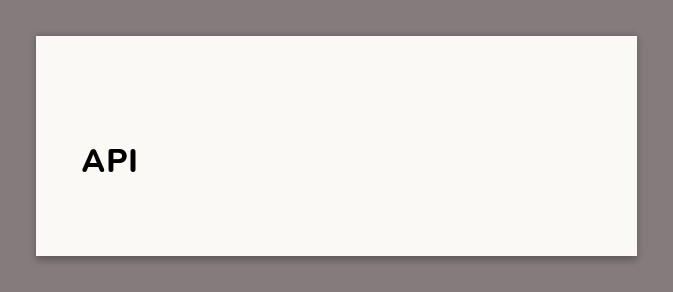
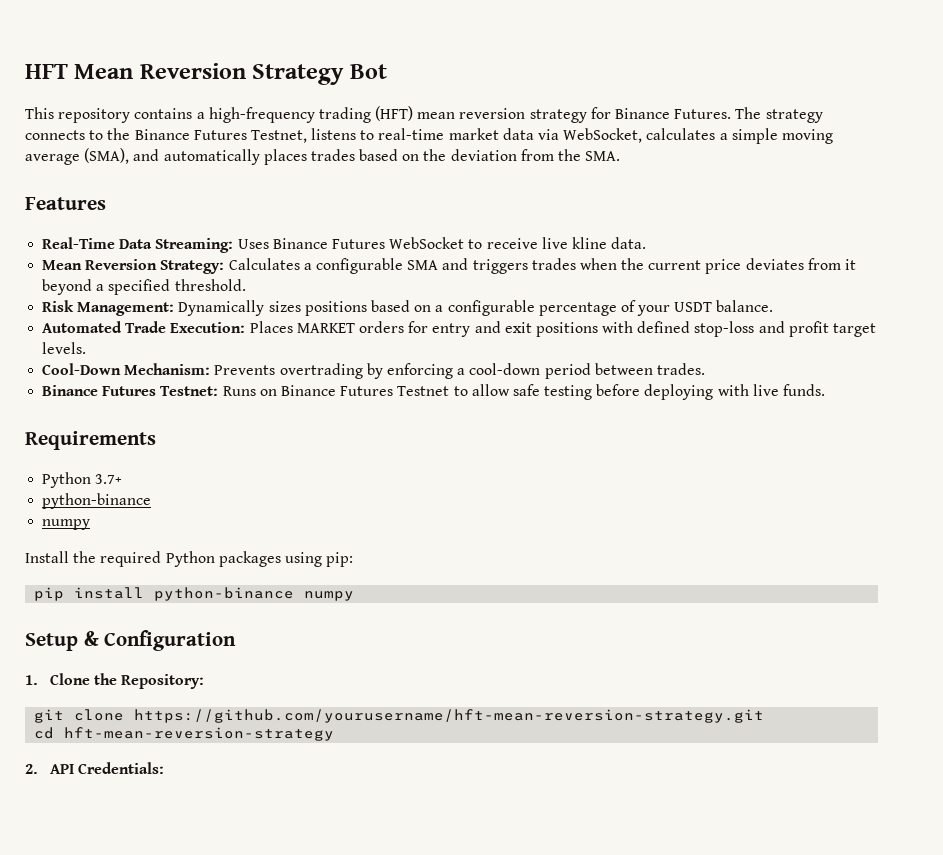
[81,149,138,172] API -> [25,63,387,85] [25,106,823,123] [25,128,833,144] [25,148,621,165] [25,197,106,210] [42,237,647,253] [42,258,857,274] [42,279,246,295] [42,300,774,316] [42,321,877,337] [42,342,87,354] [42,363,705,379] [42,384,826,400] [25,431,156,450] [42,472,123,488] [42,493,152,509] [42,519,91,530] [25,551,354,567] [34,587,355,601] [25,630,237,651] [25,673,205,689] [34,709,765,723] [34,727,335,741] [25,762,165,774] HFT Mean Reversion Strategy Bot // This repository contains a high-frequency trading (HFT) mean reversion strategy for Binance Futures. The strategy connects to the Binance Futures Testnet, listens to real-time market data via WebSocket, calculates a simple moving average (SMA), and automatically places trades based on the deviation from the SMA. // Features // Real-Time Data Streaming: Uses Binance Futures WebSocket to receive live kline data. // Mean Reversion Strategy: Calculates a configurable SMA and triggers trades when the current price deviates from it beyond a specified threshold. // Risk Management: Dynamically sizes positions based on a configurable percentage of your USDT balance. // Automated Trade Execution: Places MARKET orders for entry and exit positions with defined stop-loss and profit target levels. // Cool-Down Mechanism: Prevents overtrading by enforcing a cool-down period between trades. // Binance Futures Testnet: Runs on Binance Futures Testnet to allow safe testing before deploying with live funds. // Requirements // Python 3.7+ // python-binance // numpy // Install the required Python packages using pip: // pip install python-binance numpy // Setup & Configuration // 1. Clone the Repository: // git clone https://github.com/yourusername/hft-mean-reversion-strategy.git // cd hft-mean-reversion-strategy // 2. API Credentials:

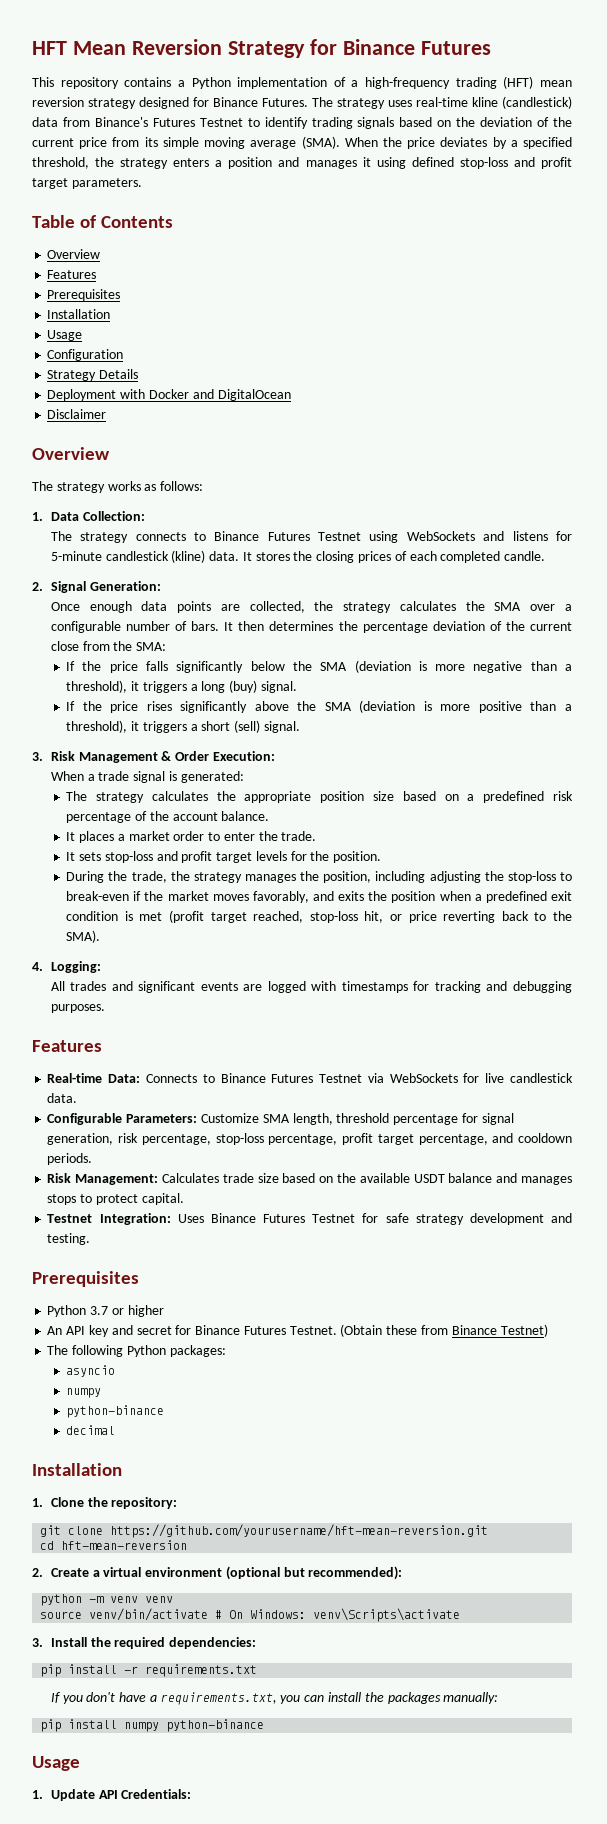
[349,64,387,79] Bot -> [309,39,491,55] for Binance Futures
(205, 115) none -> [191,77,359,89] Python implementation of a
(587, 116) none -> [139,97,189,109] designed
[25,128,833,144] [25,148,621,165] [25,197,106,210] [42,237,647,253] [42,258,857,274] [42,279,246,295] [42,300,774,316] [42,321,634,337] connects to the Binance Futures Testnet, listens to real-time market data via WebSocket, calculates a simple moving average (SMA), and automatically places trades based on the deviation from the SMA. // Features // Real-Time Data Streaming: Uses Binance Futures WebSocket to receive live kline data. // Mean Reversion Strategy: Calculates a configurable SMA and triggers trades when the current price deviates from it beyond a specified threshold. // Risk Management: Dynamically sizes positions based on a configurable percentage of your USDT balance. // Automated Trade Execution: Places MARKET orders for entry and exit positions with -> [388,96,572,109] [32,117,573,129] [32,136,572,149] [32,157,406,169] uses real-time kline (candlestick) data from Binance's Futures Testnet to identify trading signals based on the deviation of the current price from its simple moving average (SMA). When the price deviates by a specified threshold, the strategy enters a position and manages it using
[42,342,87,354] [42,363,705,379] [42,384,826,400] [25,431,156,450] [42,472,123,488] [42,493,152,509] [42,519,91,530] [25,551,354,567] [34,587,355,601] [25,630,237,651] levels. // Cool-Down Mechanism: Prevents overtrading by enforcing a cool-down period between trades. // Binance Futures Testnet: Runs on Binance Futures Testnet to allow safe testing before deploying with live funds. // Requirements // Python 3.7+ // python-binance // numpy // Install the required Python packages using pip: // pip install python-binance numpy // Setup & Configuration -> [71,178,142,189] [32,215,174,228] [47,249,101,259] [47,270,97,279] [47,289,121,301] [47,309,111,319] [47,330,83,341] [47,349,124,361] [47,369,139,381] [47,389,291,401] [47,409,107,419] [32,447,110,460] [32,481,204,493] [32,511,145,521] [50,531,572,543] [50,550,546,563] [32,581,161,593] [50,601,572,613] [50,621,572,633] [50,641,167,651] [66,660,572,673] [66,680,297,693] [66,700,572,713] [66,720,300,733] [32,751,275,763] [50,771,244,783] [66,791,574,803] [66,811,270,823] [66,831,317,843] [66,851,382,863] [66,871,573,883] [66,891,573,903] [66,910,573,923] [66,930,101,943] [32,961,101,973] [50,981,573,993] [50,1004,105,1013] [32,1040,102,1052] [47,1073,573,1083] [47,1093,78,1103] [47,1113,514,1125] [47,1133,573,1145] [47,1153,93,1165] [47,1173,573,1185] [47,1193,184,1205] [47,1213,573,1225] [47,1233,91,1245] [32,1271,139,1287] [47,1305,164,1317] [47,1324,548,1337] [47,1345,226,1357] [66,1365,116,1377] [66,1388,102,1398] [66,1405,165,1418] [66,1425,116,1435] [32,1463,122,1476] parameters. // Table of Contents // Overview // Features // Prerequisites // Installation // Usage // Configuration // Strategy Details // Deployment with Docker and DigitalOcean // Disclaimer // Overview // The strategy works as follows: // 1. Data Collection: // The strategy connects to Binance Futures Testnet using WebSockets and listens for 5-minute candlestick (kline) data. It stores the closing prices of each completed candle. // 2. Signal Generation: // Once enough data points are collected, the strategy calculates the SMA over a configurable number of bars. It then determines the percentage deviation of the current close from the SMA: // If the price falls significantly below the SMA (deviation is more negative than a threshold), it triggers a long (buy) signal. // If the price rises significantly above the SMA (deviation is more positive than a threshold), it triggers a short (sell) signal. // 3. Risk Management & Order Execution: // When a trade signal is generated: // The strategy calculates the appropriate position size based on a predefined risk percentage of the account balance. // It places a market order to enter the trade. // It sets stop-loss and profit target levels for the position. // During the trade, the strategy manages the position, including adjusting the stop-loss to break-even if the market moves favorably, and exits the position when a predefined exit condition is met (profit target reached, stop-loss hit, or price reverting back to the SMA). // 4. Logging: // All trades and significant events are logged with timestamps for tracking and debugging purposes. // Features // Real-time Data: Connects to Binance Futures Testnet via WebSockets for live candlestick data. // Configurable Parameters: Customize SMA length, threshold percentage for signal generation, risk percentage, stop-loss percentage, profit target percentage, and cooldown periods. // Risk Management: Calculates trade size based on the available USDT balance and manages stops to protect capital. // Testnet Integration: Uses Binance Futures Testnet for safe strategy development and testing. // Prerequisites // Python 3.7 or higher // An API key and secret for Binance Futures Testnet. (Obtain these from Binance Testnet) // The following Python packages: // asyncio // numpy // python-binance // decimal // Installation
[121,674,205,689] Repository: -> [111,1497,178,1509] repository:
[134,709,765,723] https://github.com/yourusername/hft-mean-reversion-strategy.git -> [110,1524,489,1538] https://github.com/yourusername/hft-mean-reversion.git
[64,727,335,741] [25,764,38,774] hft-mean-reversion-strategy // 2. -> [61,1540,188,1550] [32,1566,403,1580] [40,1594,174,1606] [40,1608,461,1622] [32,1637,257,1649] [40,1664,258,1677] [50,1692,499,1705] [40,1719,265,1732] [32,1756,80,1771] [32,1789,95,1801] hft-mean-reversion // 2. Create a virtual environment (optional but recommended): // python -m venv venv // source venv/bin/activate # On Windows: venv\Scripts\activate // 3. Install the required dependencies: // pip install -r requirements.txt // If you don't have a requirements.txt, you can install the packages manually: // pip install numpy python-binance // Usage // 1. Update

